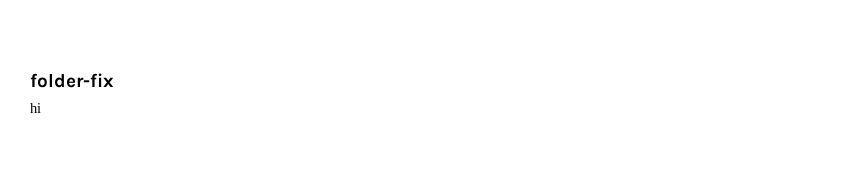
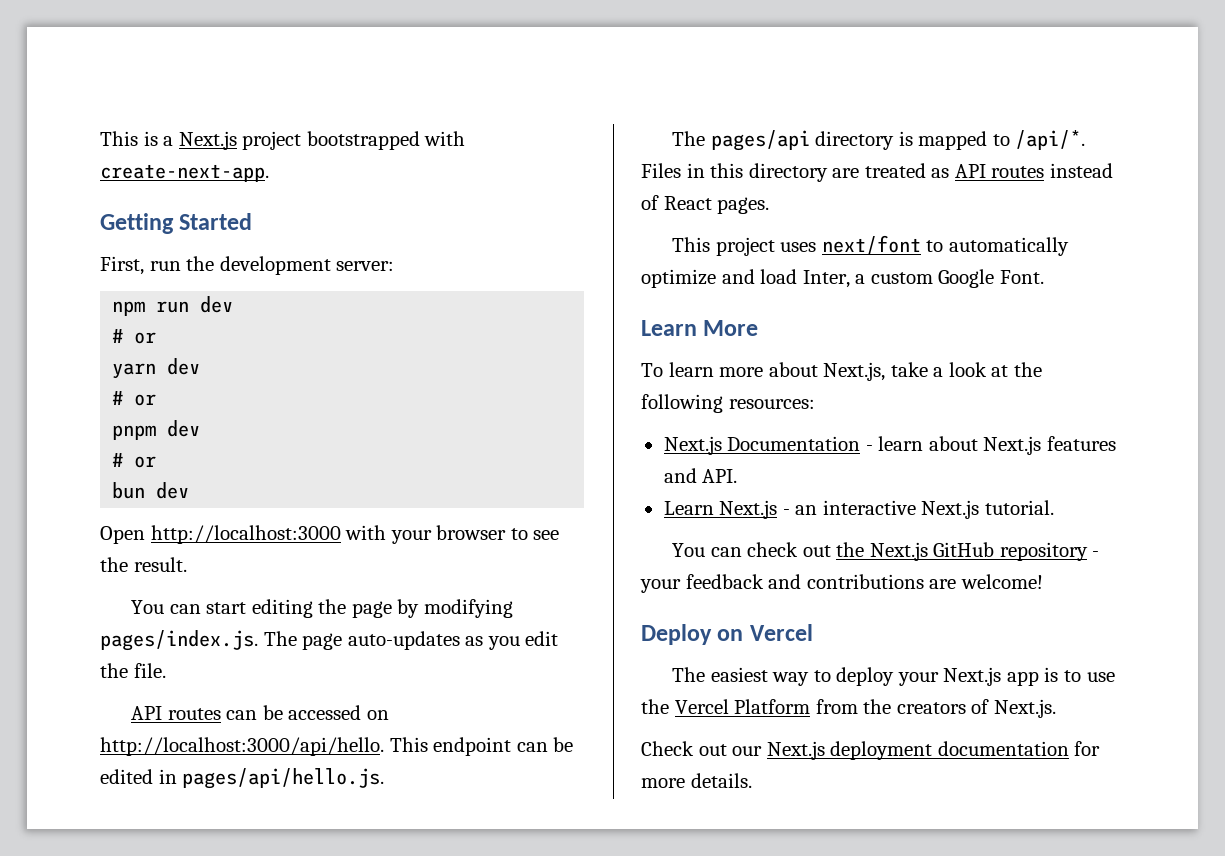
[30,73,114,88] [30,103,41,113] folder-fix // hi -> [100,131,466,150] [100,164,269,182] [100,213,253,234] [100,256,395,275] [112,296,234,316] [112,329,157,344] [112,358,201,379] [112,391,157,406] [112,420,201,440] [112,453,157,468] [112,482,190,499] [100,525,560,544] [100,557,187,572] [131,599,513,618] [100,630,559,651] [100,663,166,678] [131,705,389,720] [100,737,574,756] [100,768,385,789] [672,130,1086,151] [641,163,1113,182] [641,195,770,214] [672,235,1069,256] [641,269,1044,288] [641,320,759,336] [641,362,1042,381] [641,394,815,413] [663,436,1116,455] [663,468,738,483] [663,500,1054,519] [672,542,1100,561] [640,574,1043,593] [641,624,813,645] [672,667,1115,686] [641,699,1056,718] [641,741,1101,760] [641,773,752,788] This is a Next.js project bootstrapped with create-next-app. // Getting Started // First, run the development server: // npm run dev // # or // yarn dev // # or // pnpm dev // # or // bun dev // Open http://localhost:3000 with your browser to see the result. // You can start editing the page by modifying pages/index.js. The page auto-updates as you edit the file. // API routes can be accessed on http://localhost:3000/api/hello. This endpoint can be edited in pages/api/hello.js. // The pages/api directory is mapped to /api/*. Files in this directory are treated as API routes instead of React pages. // This project uses next/font to automatically optimize and load Inter, a custom Google Font. // Learn More // To learn more about Next.js, take a look at the following resources: // Next.js Documentation - learn about Next.js features and API. // Learn Next.js - an interactive Next.js tutorial. // You can check out the Next.js GitHub repository - your feedback and contributions are welcome! // Deploy on Vercel // The easiest way to deploy your Next.js app is to use the Vercel Platform from the creators of Next.js. // Check out our Next.js deployment documentation for more details.

